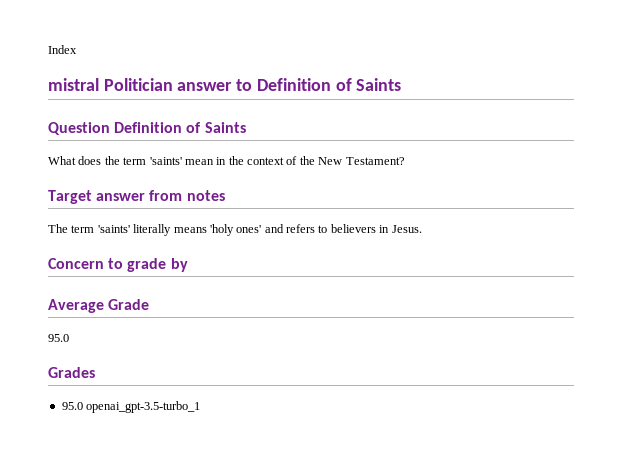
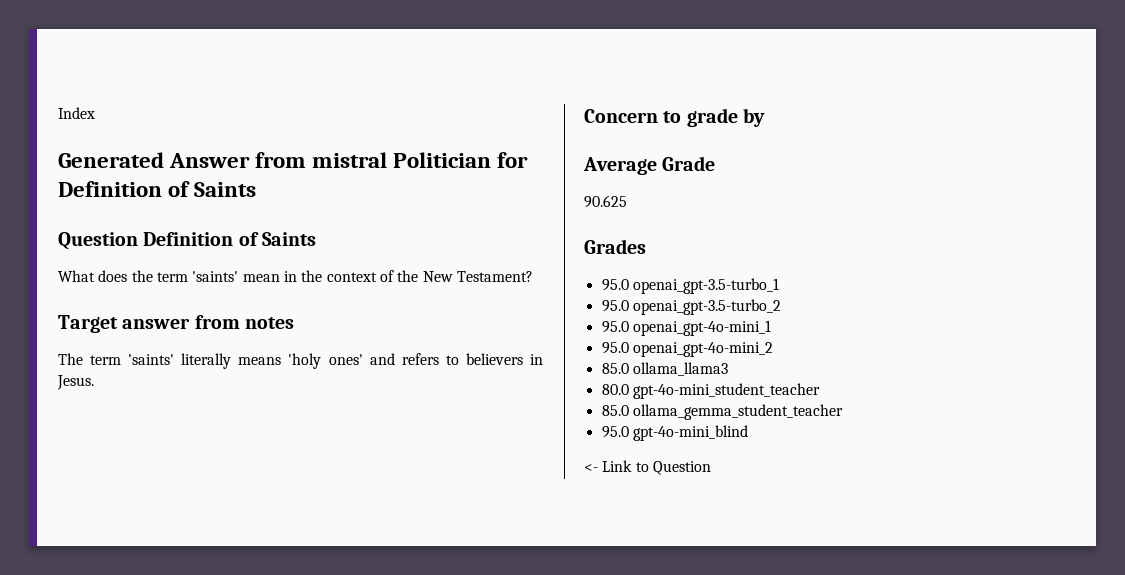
[48,78,253,91] mistral Politician answer to -> [58,152,529,168] Generated Answer from mistral Politician for
[48,334,69,342] 95.0 -> [584,195,627,208] 90.625
(201, 407) none -> [601,299,781,315] [601,320,771,336] [601,342,773,357] [601,362,728,376] [601,383,820,399] [601,404,843,420] [601,425,748,441] [584,460,711,475] // 95.0 openai_gpt-3.5-turbo_2 // 95.0 openai_gpt-4o-mini_1 // 95.0 openai_gpt-4o-mini_2 // 85.0 ollama_llama3 // 80.0 gpt-4o-mini_student_teacher // 85.0 ollama_gemma_student_teacher // 95.0 gpt-4o-mini_blind // <- Link to Question

